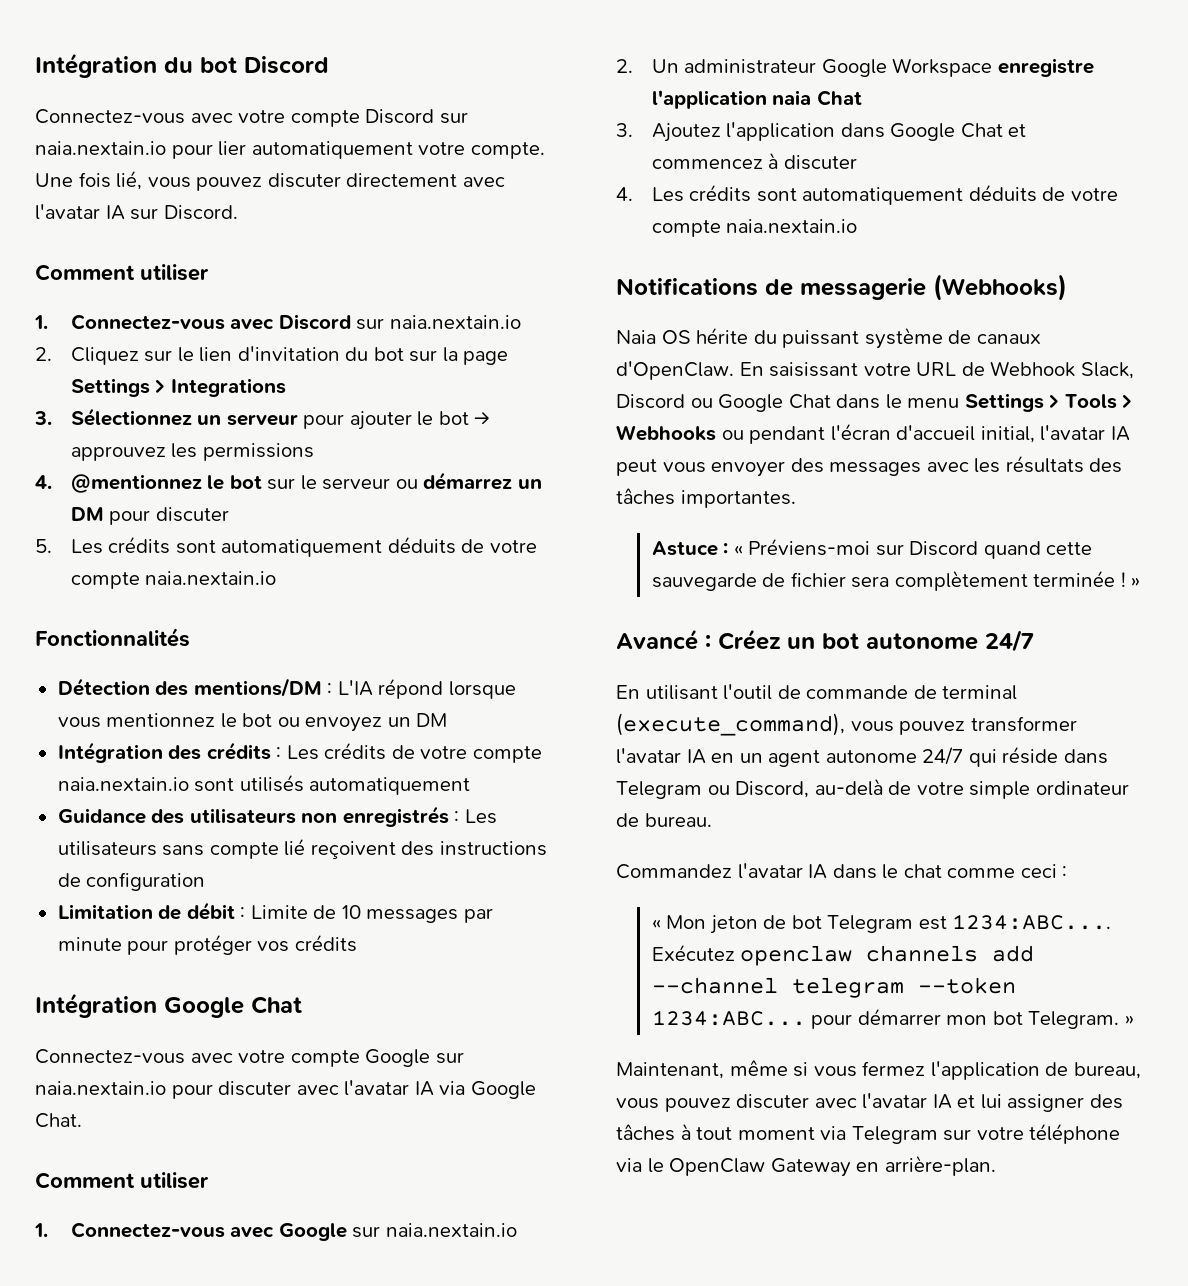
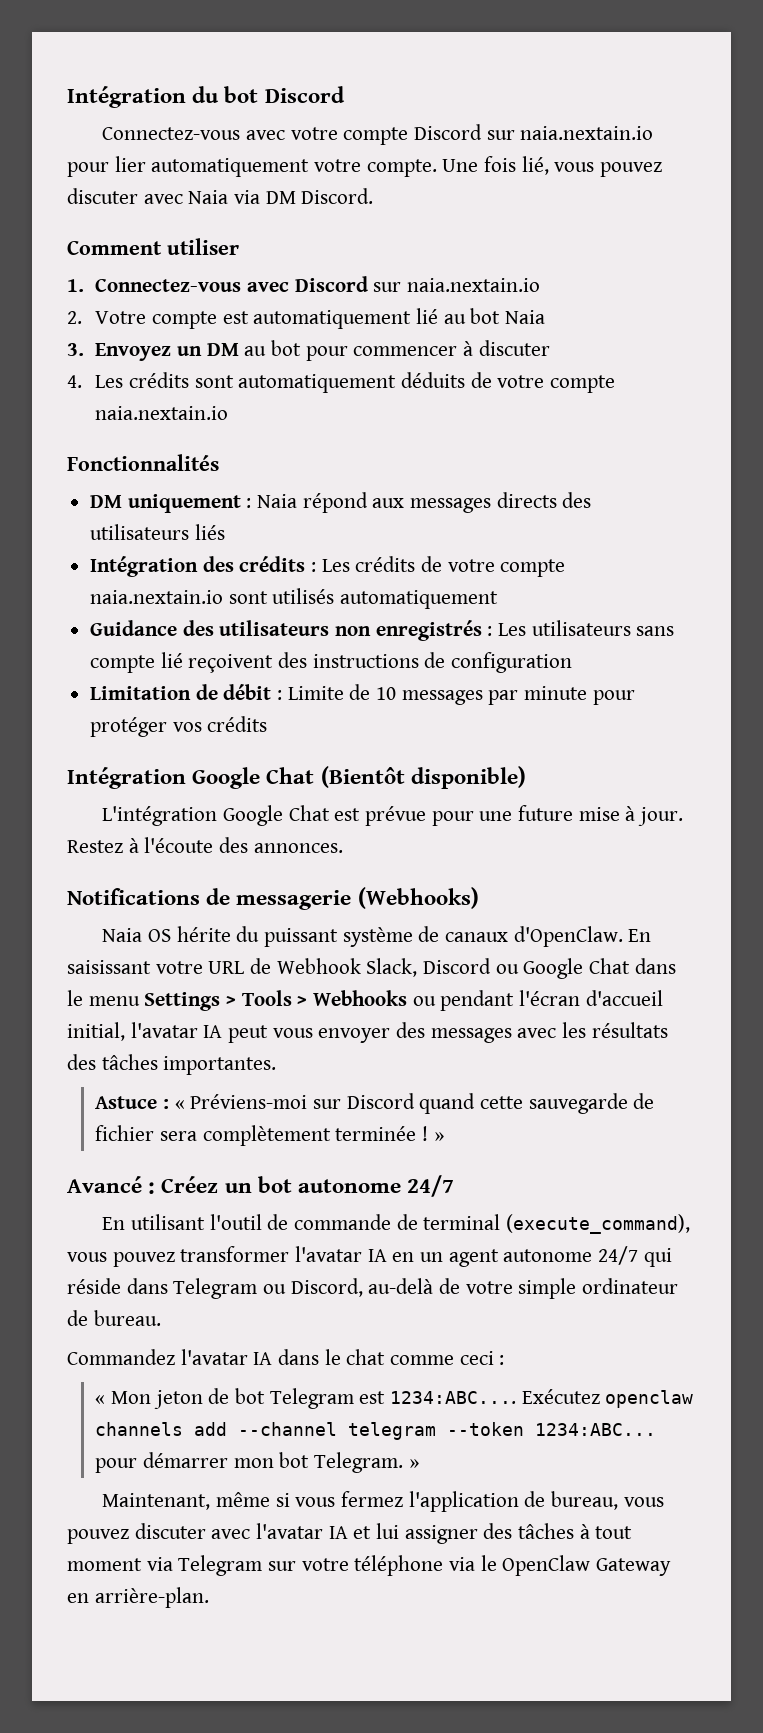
[346,173,505,187] [35,204,159,220] directement avec l'avatar IA sur -> [143,190,296,204] avec Naia via DM
[70,346,509,365] [70,378,286,397] [34,408,491,430] [70,443,314,461] [35,472,542,493] [70,507,229,525] [35,539,52,553] Cliquez sur le lien d'invitation du bot sur la page Settings > Integrations // 3. Sélectionnez un serveur pour ajouter le bot → approuvez les permissions // 4. @mentionnez le bot sur le serveur ou démarrez un DM pour discuter // 5. -> [95,308,546,329] [67,340,550,361] [67,375,82,388] Votre compte est automatiquement lié au bot Naia // 3. Envoyez un DM au bot pour commencer à discuter // 4.
[57,678,516,699] [57,713,448,732] Détection des mentions/DM : L'IA répond lorsque vous mentionnez le bot ou envoyez un DM -> [90,492,592,513] [90,524,225,540] DM uniquement : Naia répond aux messages directs des utilisateurs liés
[35,1049,464,1067] [35,1080,536,1099] [35,1113,82,1128] [35,1172,209,1189] [34,1222,517,1241] [616,58,1094,77] [651,90,862,109] [616,122,1027,142] [651,152,857,170] [616,184,1118,205] [651,219,858,237] // Connectez-vous avec votre compte Google sur naia.nextain.io pour discuter avec l'avatar IA via Google Chat. // Comment utiliser // 1. Connectez-vous avec Google sur naia.nextain.io // 2. Un administrateur Google Workspace enregistre l'application naia Chat // 3. Ajoutez l'application dans Google Chat et commencez à discuter // 4. Les crédits sont automatiquement déduits de votre compte naia.nextain.io -> [320,766,526,789] [102,805,683,826] [67,837,343,853] (Bientôt disponible) // L'intégration Google Chat est prévue pour une future mise à jour. Restez à l'écoute des annonces.

